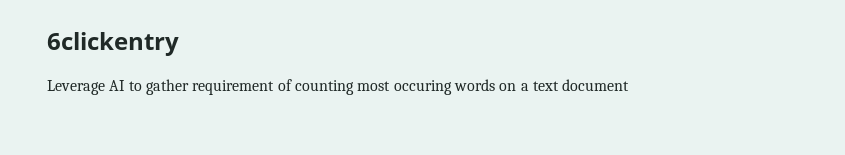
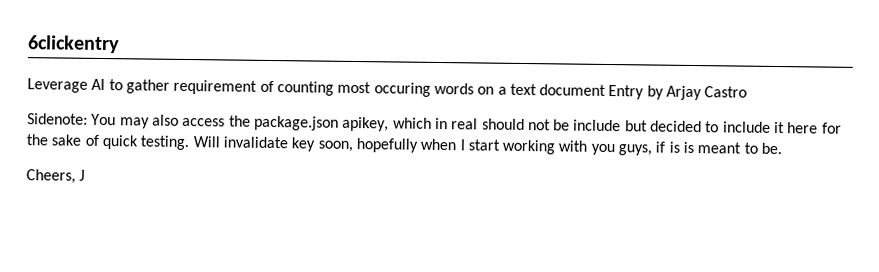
(630, 85) none -> [608,85,748,101] [27,113,842,134] [26,134,783,156] [26,169,86,184] Entry by Arjay Castro // Sidenote: You may also access the package.json apikey, which in real should not be include but decided to include it here for the sake of quick testing. Will invalidate key soon, hopefully when I start working with you guys, if is is meant to be. // Cheers, J

